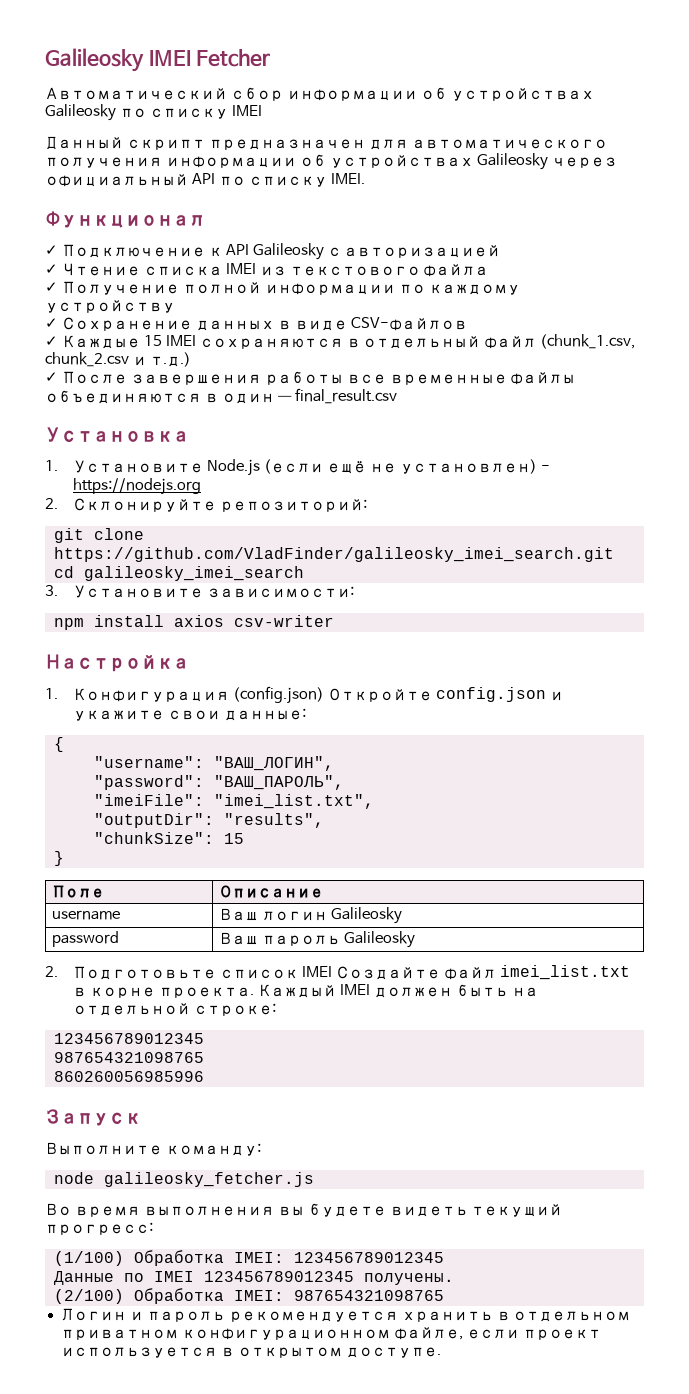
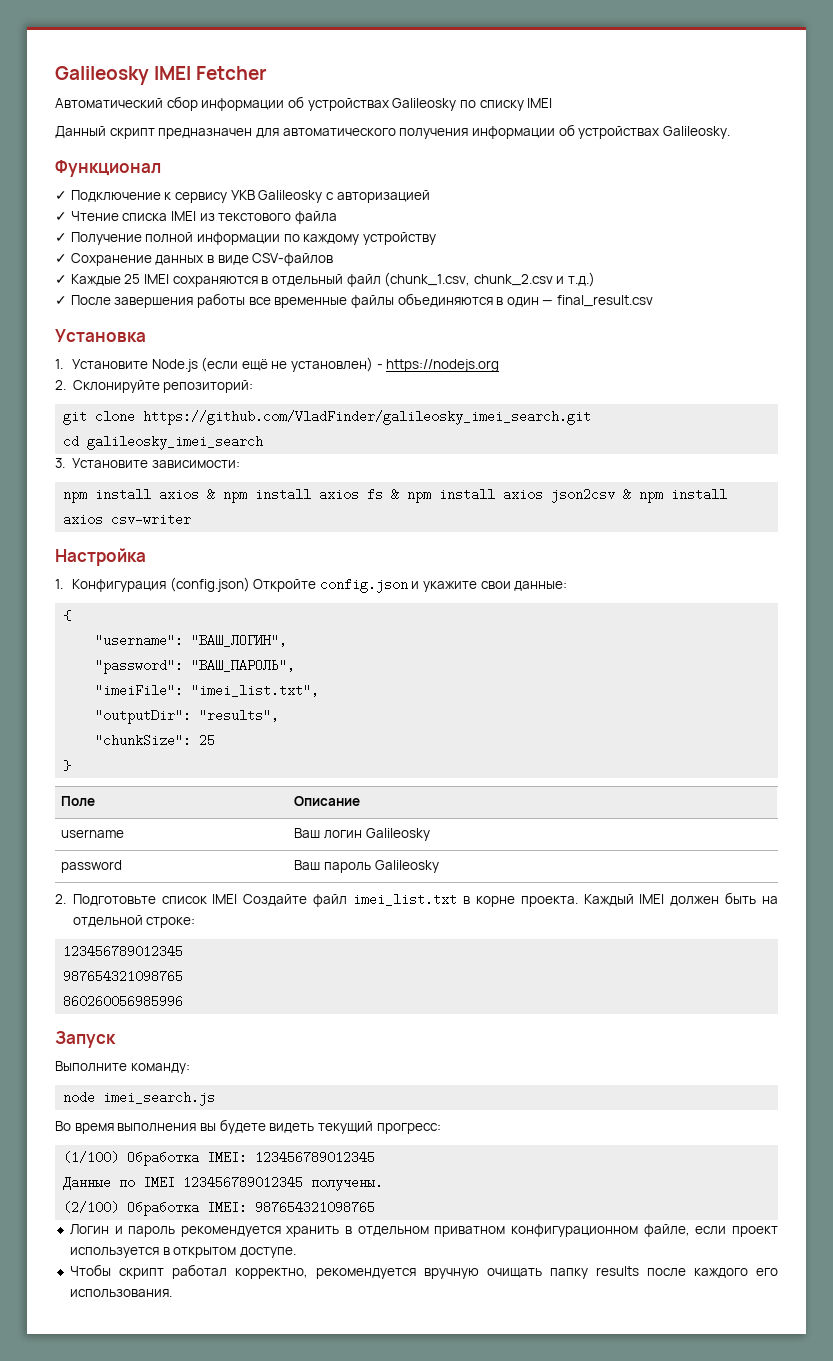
[476,153,617,170] [45,173,365,187] Galileosky через официальный API по списку IMEI. -> [662,126,730,139] Galileosky.
[225,244,249,255] API -> [174,190,255,203] сервису УКВ
[143,335,162,346] 15 -> [124,274,141,284] 25
(224, 621) none -> [207,488,728,503] [63,513,104,526] & npm install axios fs & npm install axios json2csv & npm install axios
[223,833,244,844] 15 -> [199,734,216,747] 25
[103,1172,314,1187] galileosky_fetcher.js -> [103,1091,216,1106] imei_search.js
(441, 1352) none -> [69,1264,778,1279] [69,1289,172,1298] // Чтобы скрипт работал корректно, рекомендуется вручную очищать папку results после каждого его использования.

